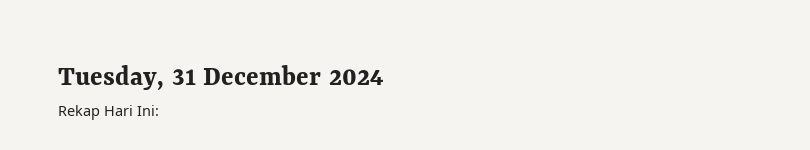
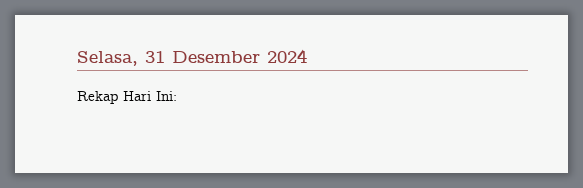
[58,65,322,91] Tuesday, 31 December -> [77,51,260,66] Selasa, 31 Desember

